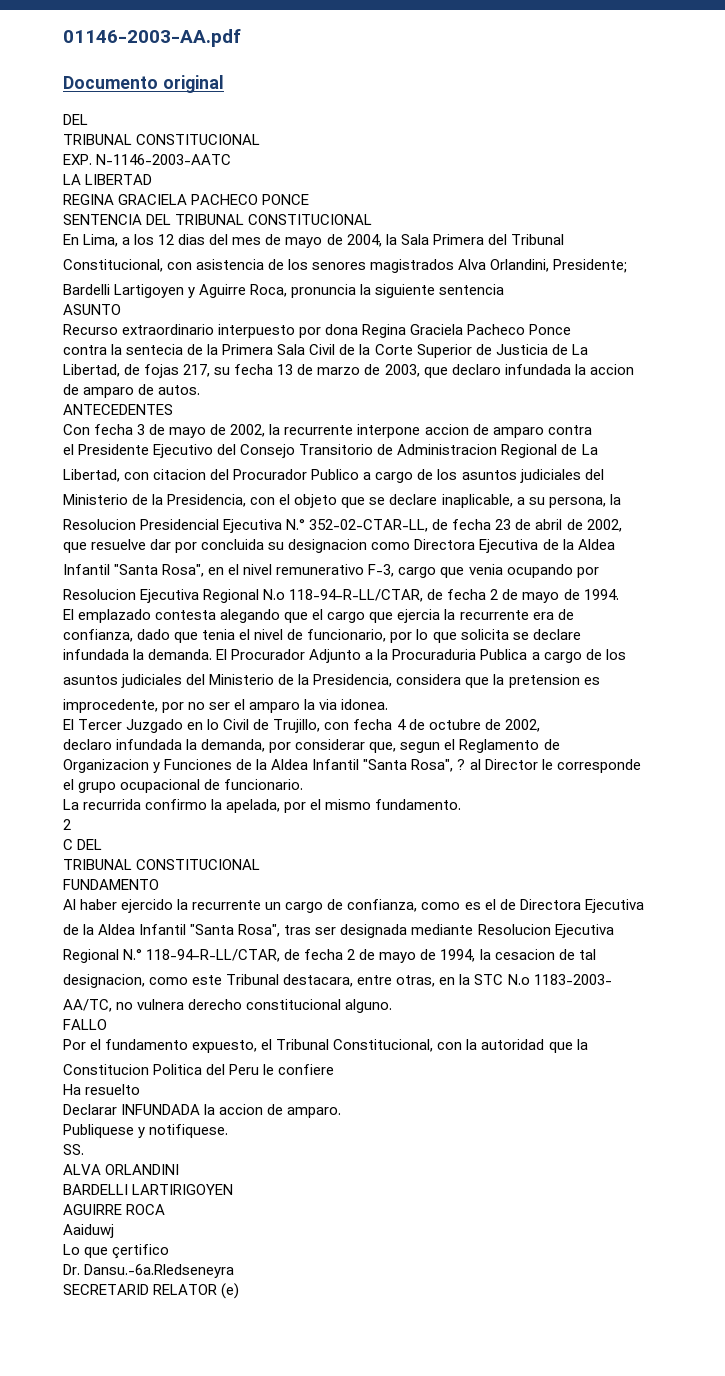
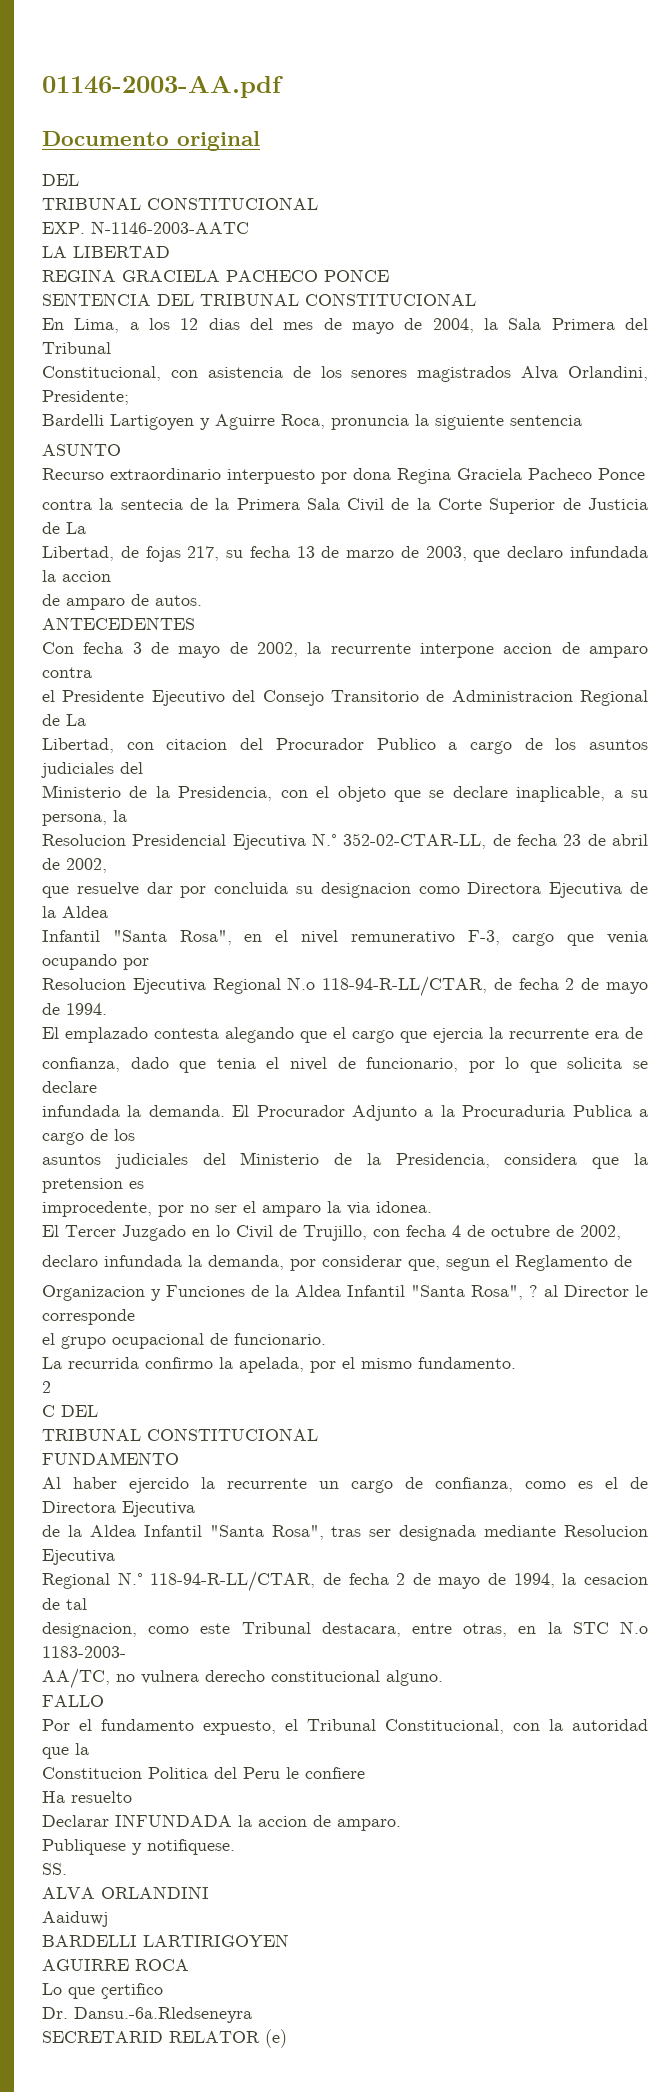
(180, 1169) none -> [42,1911,108,1927] // Aaiduwj
[63,1224,114,1238] // Aaiduwj -> (189, 1965) none

